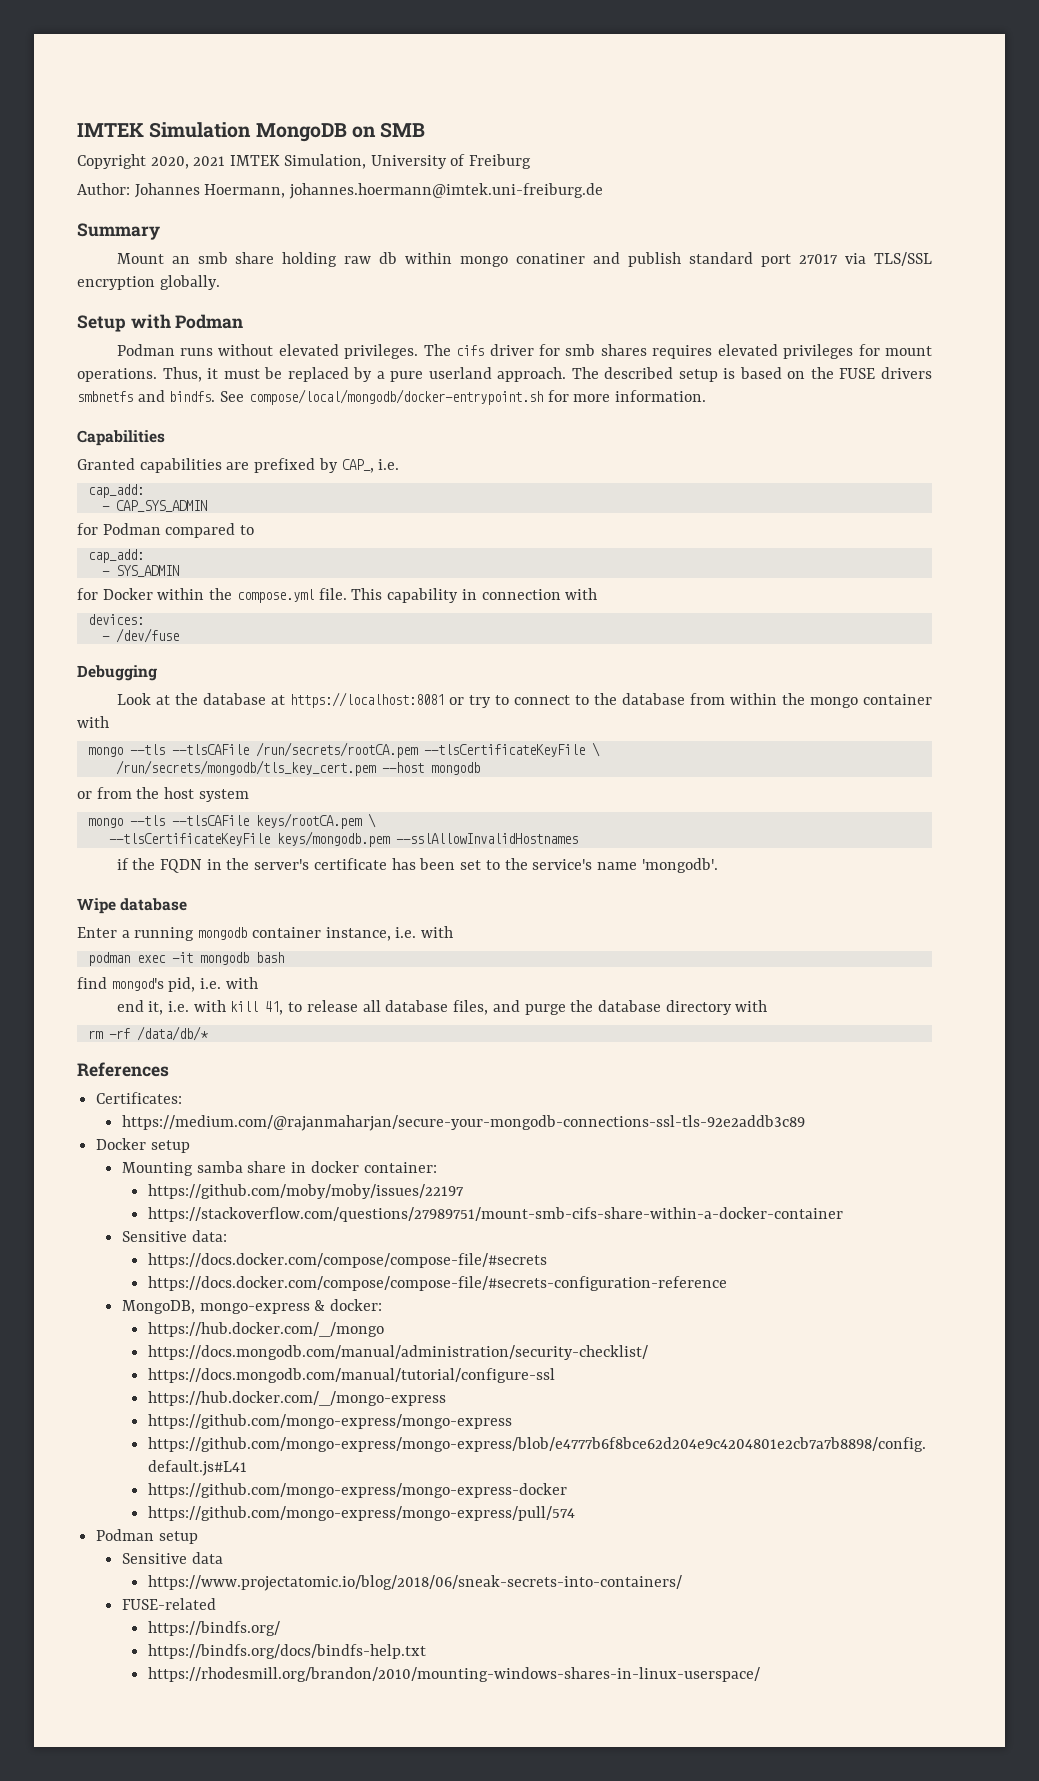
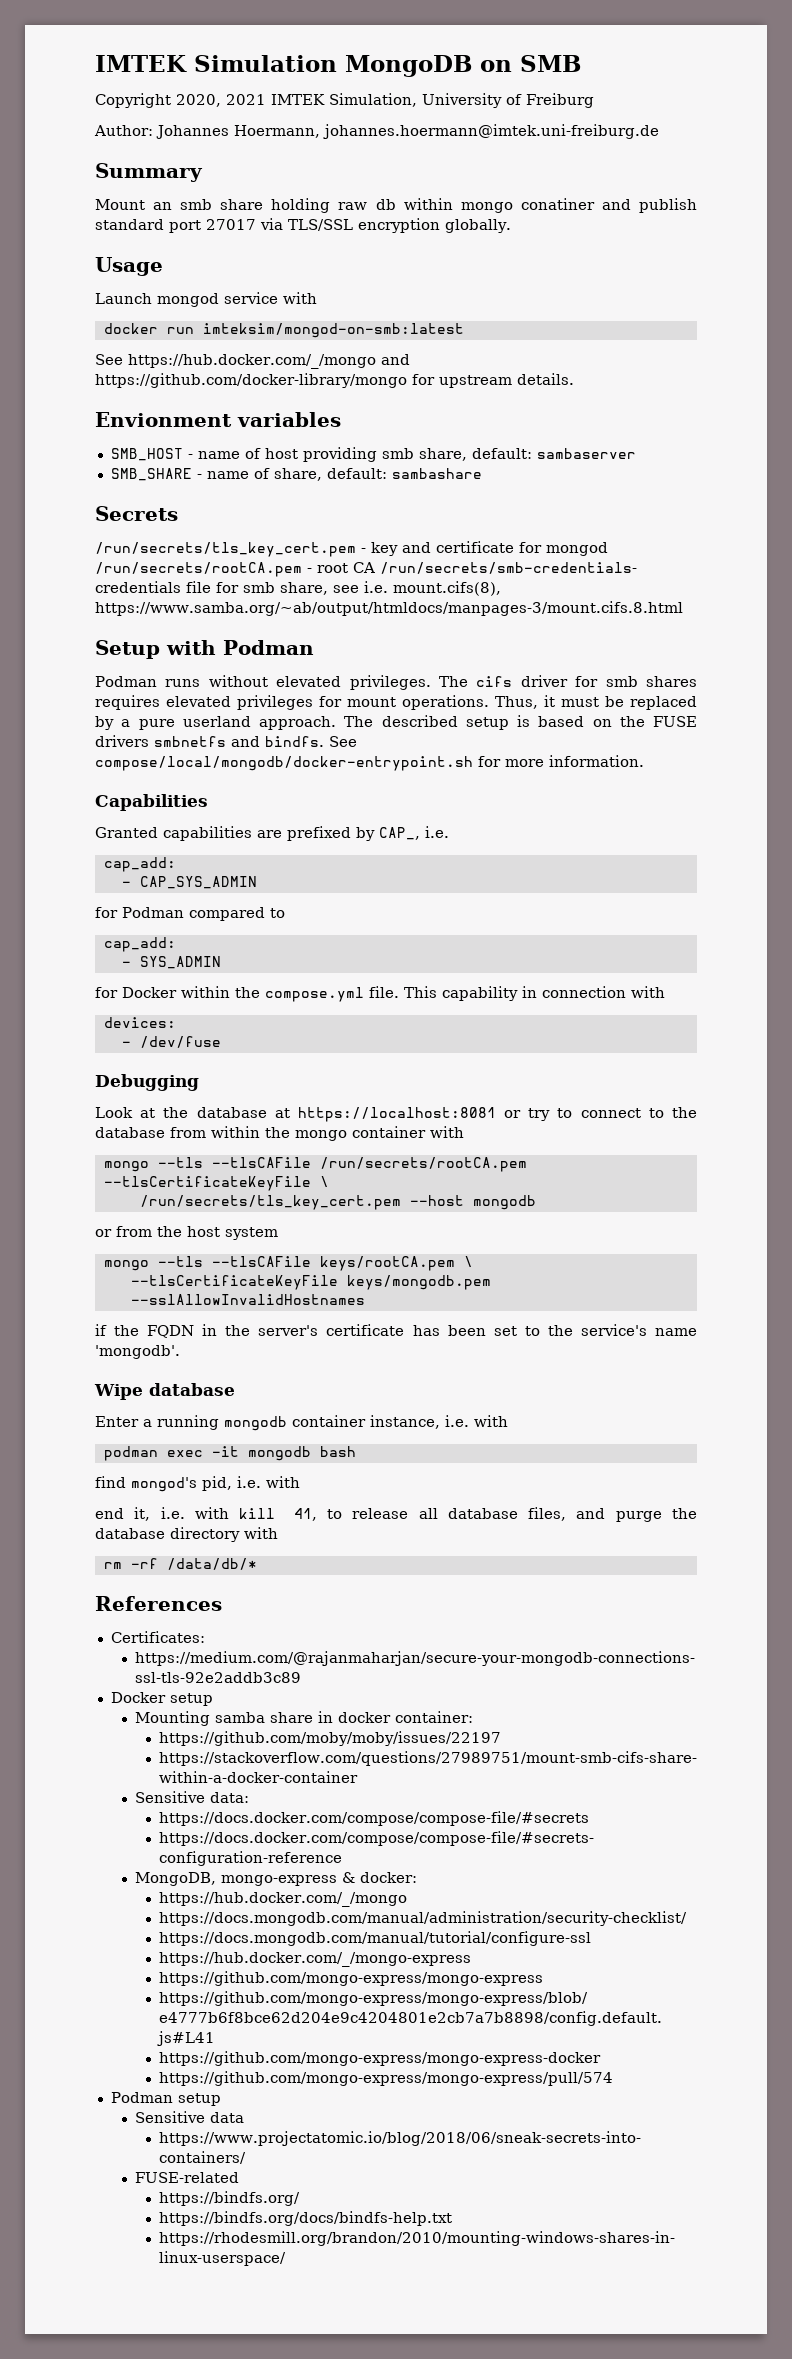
(220, 282) none -> [95,257,163,276] [95,292,317,307] [103,323,464,338] [95,354,410,369] [95,373,574,388] [95,412,341,427] [110,447,636,462] [110,468,482,481] [95,506,178,521] [95,541,608,557] [95,562,637,577] [95,581,501,596] [95,601,683,616] // Usage // Launch mongod service with // docker run imteksim/mongod-on-smb:latest // See https://hub.docker.com/_/mongo and https://github.com/docker-library/mongo for upstream details. // Envionment variables // SMB_HOST - name of host providing smb share, default: sambaserver // SMB_SHARE - name of share, default: sambashare // Secrets // /run/secrets/tls_key_cert.pem - key and certificate for mongod /run/secrets/rootCA.pem - root CA /run/secrets/smb-credentials- credentials file for smb share, see i.e. mount.cifs(8), https://www.samba.org/~ab/output/htmldocs/manpages-3/mount.cifs.8.html
[115,760,376,776] /run/secrets/mongodb/tls_key_cert.pem -> [139,1195,401,1210] /run/secrets/tls_key_cert.pem

